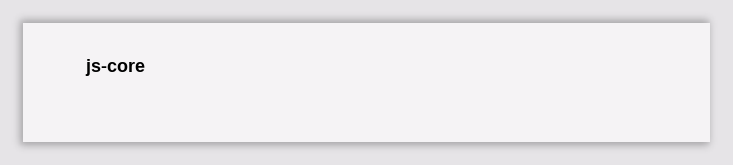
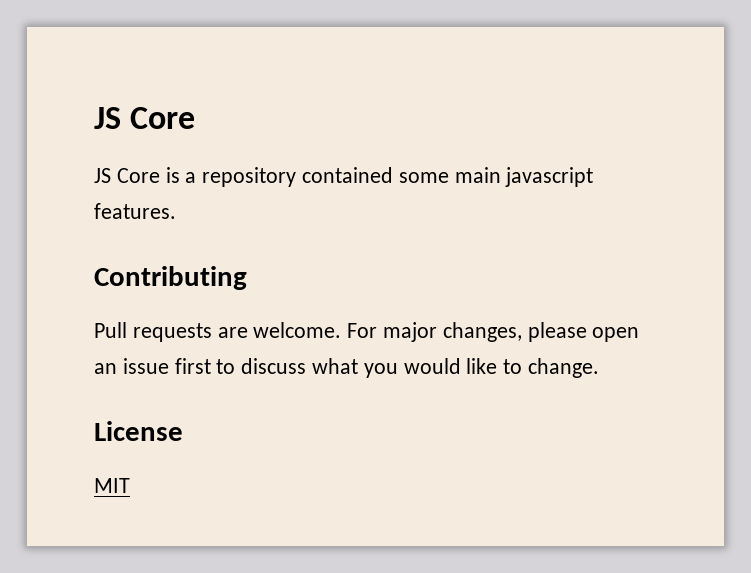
[85,59,145,76] js-core -> [94,107,196,129] [94,167,594,187] [94,203,176,219] [94,266,247,290] [94,322,640,342] [94,358,600,378] [94,421,183,441] [94,478,130,493] JS Core // JS Core is a repository contained some main javascript features. // Contributing // Pull requests are welcome. For major changes, please open an issue first to discuss what you would like to change. // License // MIT

